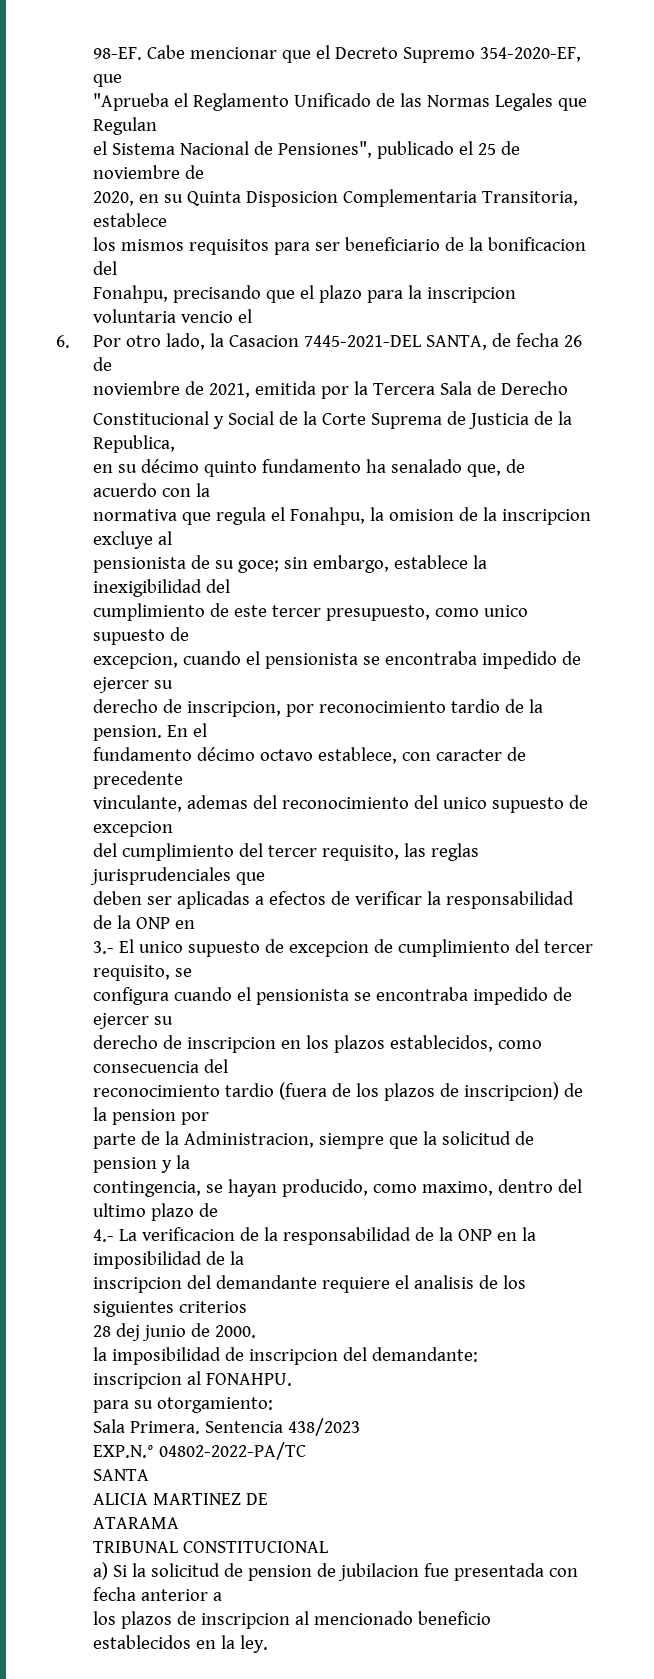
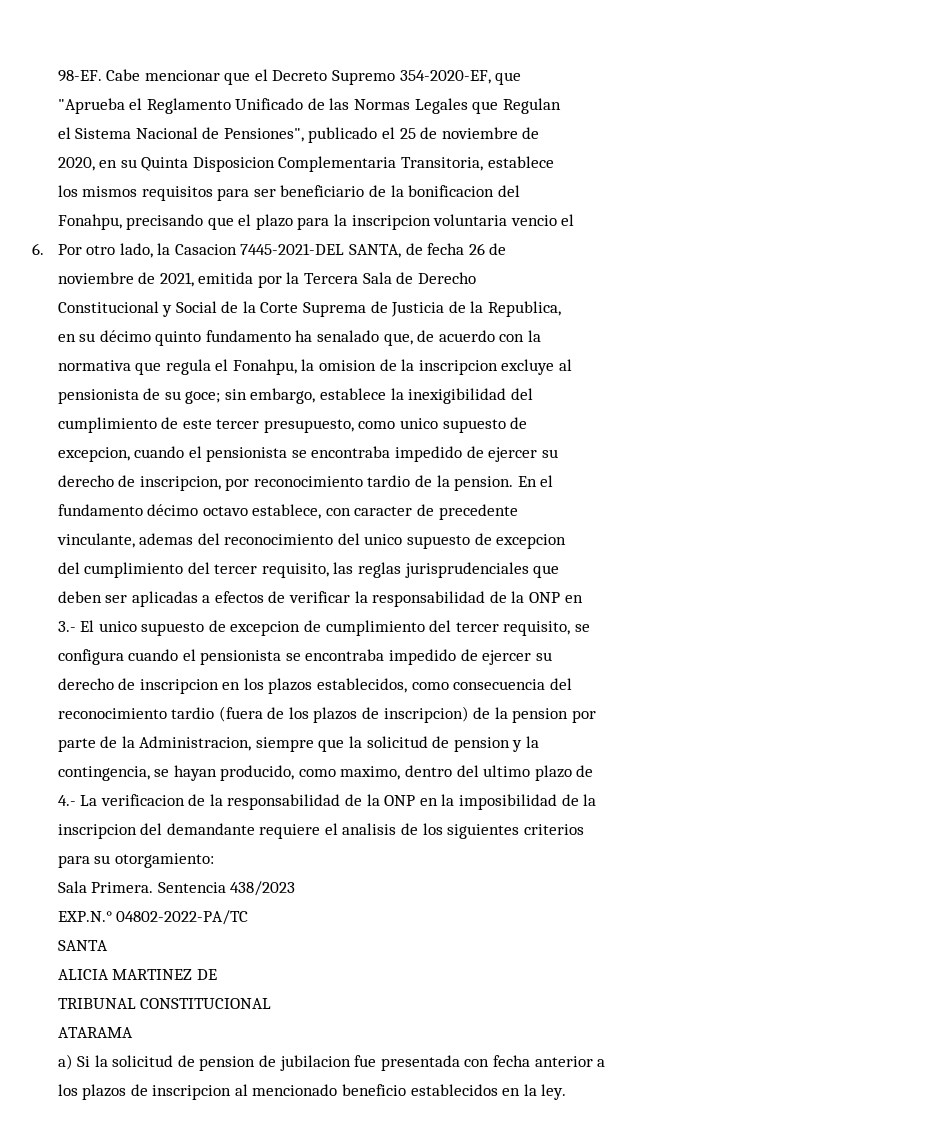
[92,1323,256,1341] [92,1347,478,1365] [92,1371,292,1389] // 28 dej junio de 2000. // la imposibilidad de inscripcion del demandante: // inscripcion al FONAHPU. -> (584, 829) none
[92,1517,179,1529] // ATARAMA -> (217, 974) none
(328, 1547) none -> [57,1027,133,1038] // ATARAMA

